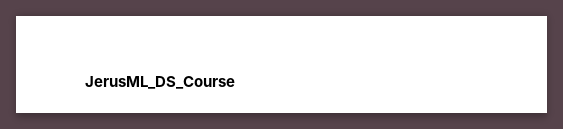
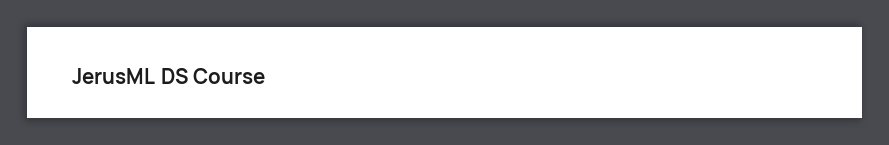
[85,76,235,89] JerusML_DS_Course -> [72,68,266,84] JerusML DS Course

